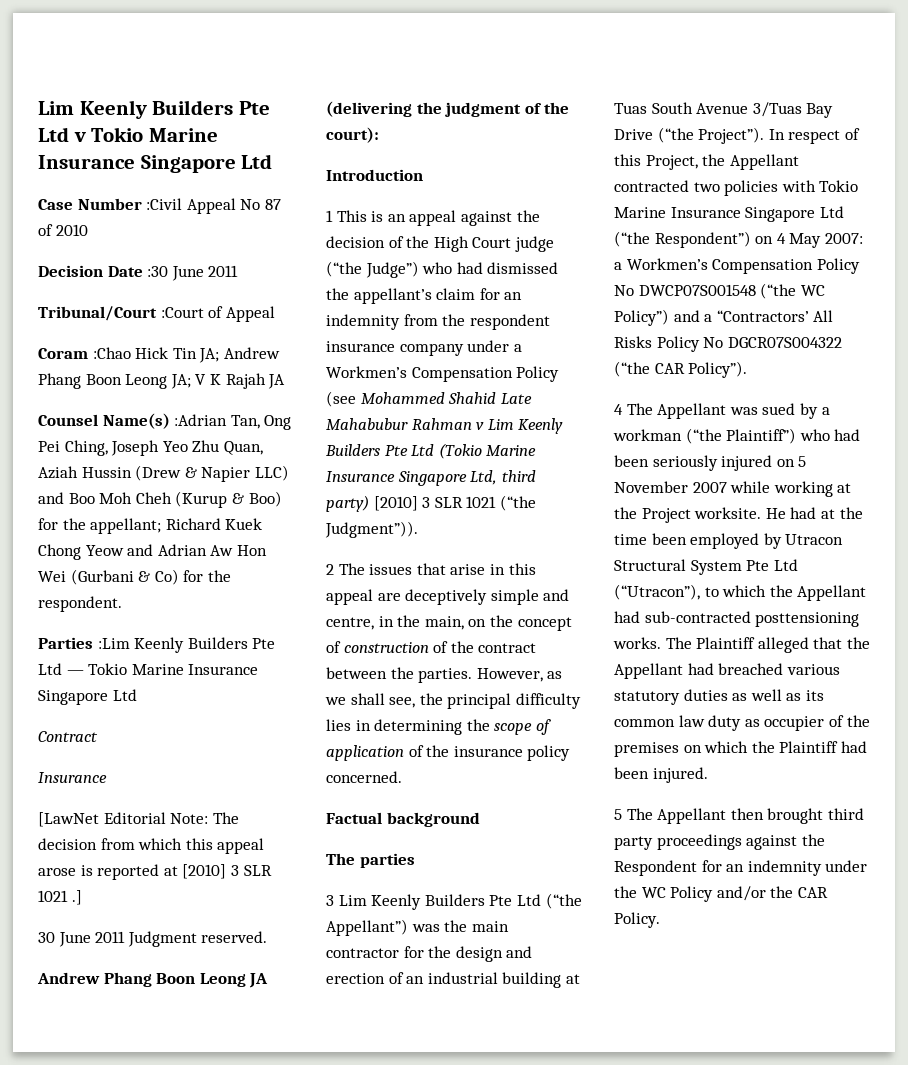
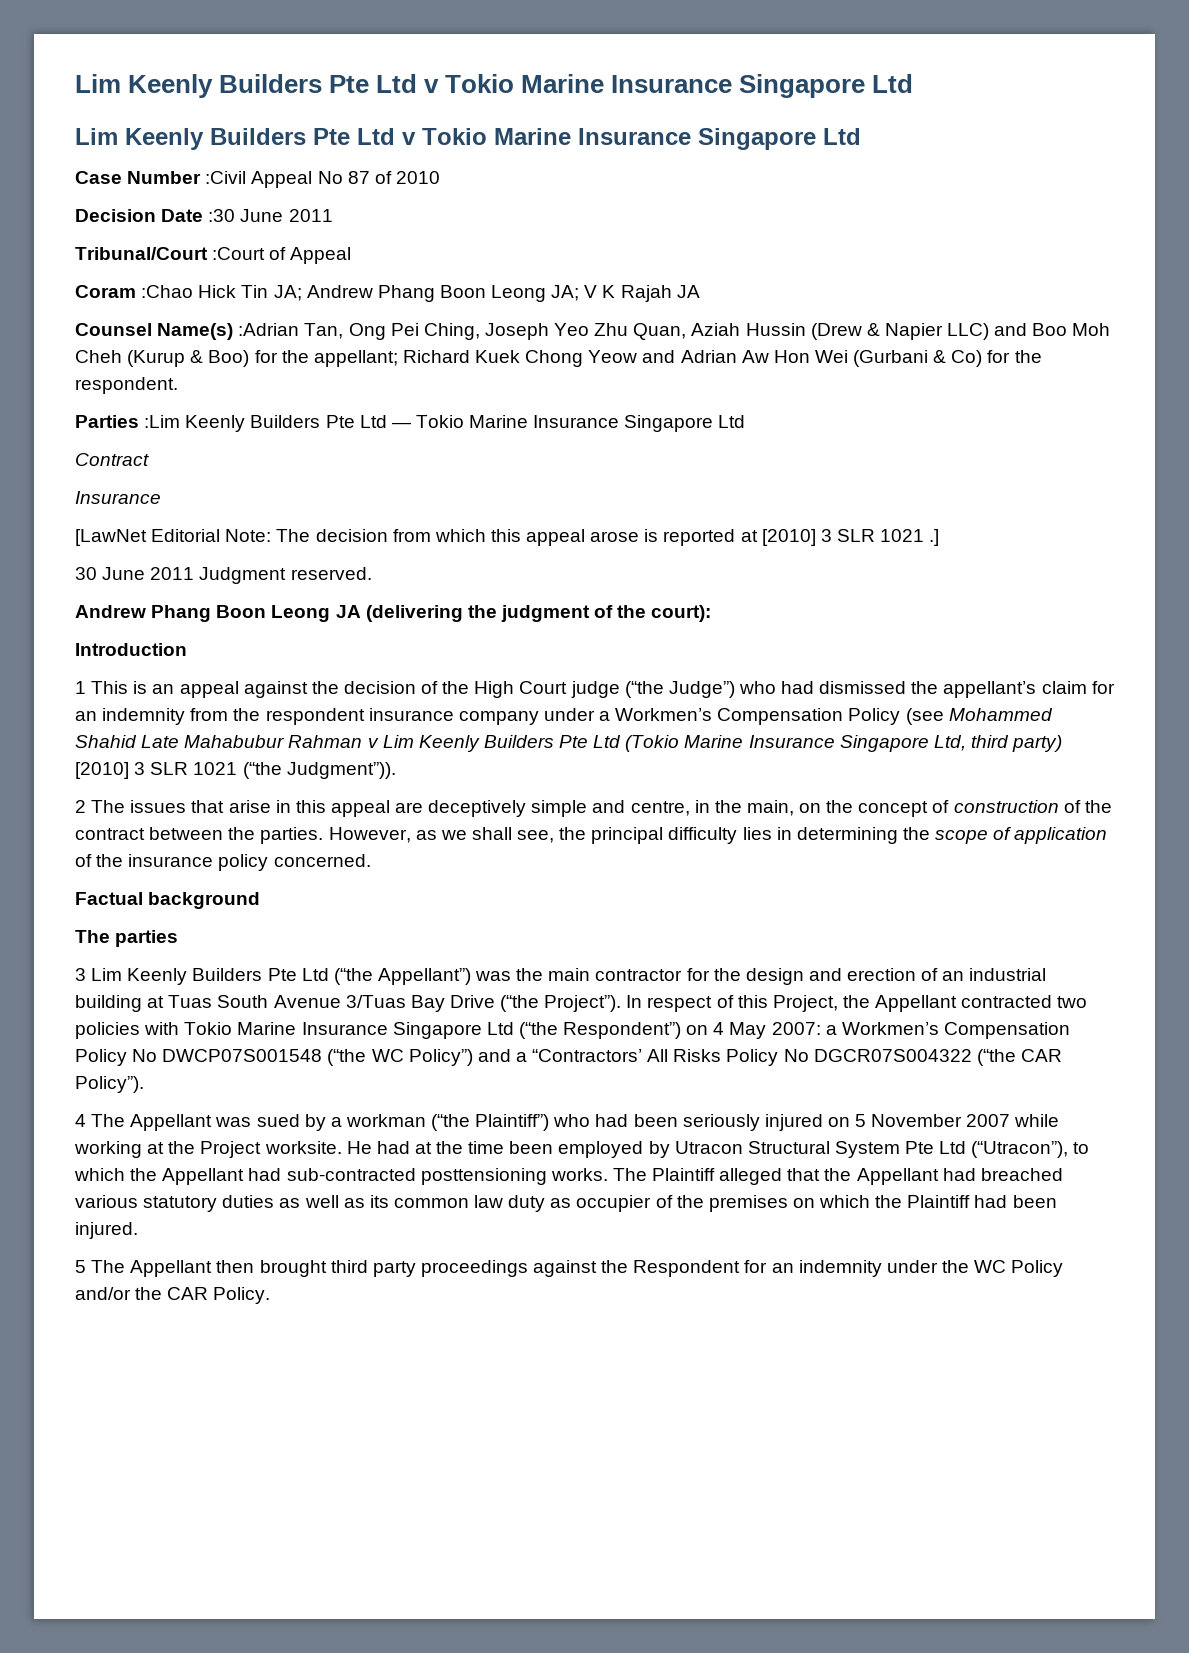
(273, 161) none -> [75,128,861,150] // Lim Keenly Builders Pte Ltd v Tokio Marine Insurance Singapore Ltd

